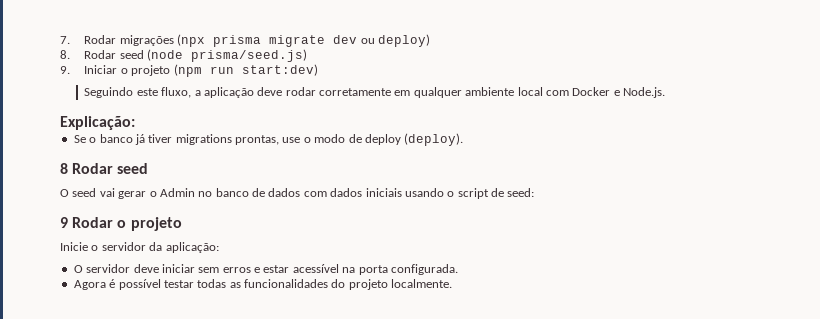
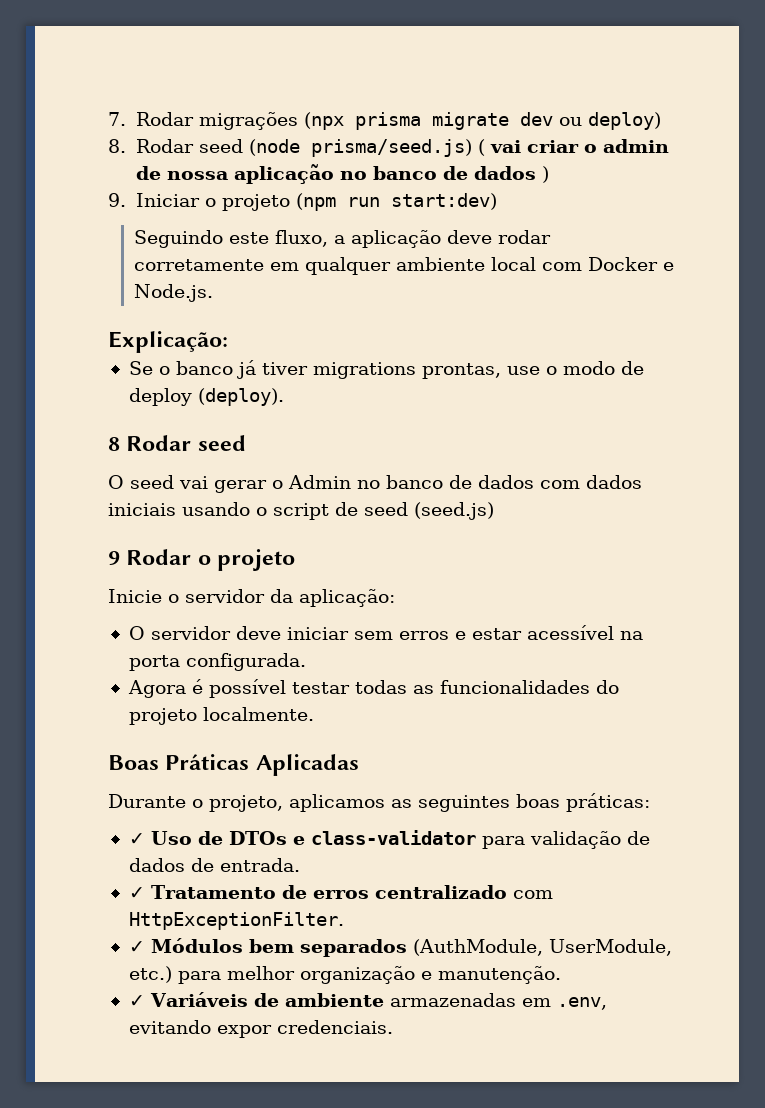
(308, 55) none -> [477,139,669,156] [135,164,549,184] ( vai criar o admin de nossa aplicação no banco de dados )
[507,188,535,197] seed: -> [364,502,494,520] seed (seed.js)
(453, 283) none -> [108,754,359,776] [108,793,650,812] [128,830,650,849] [128,858,300,872] [128,885,553,899] [128,912,344,930] [128,938,672,957] [128,966,561,984] [128,992,607,1010] [128,1020,393,1038] // Boas Práticas Aplicadas // Durante o projeto, aplicamos as seguintes boas práticas: // ✓ Uso de DTOs e class-validator para validação de dados de entrada. // ✓ Tratamento de erros centralizado com HttpExceptionFilter. // ✓ Módulos bem separados (AuthModule, UserModule, etc.) para melhor organização e manutenção. // ✓ Variáveis de ambiente armazenadas em .env, evitando expor credenciais.

